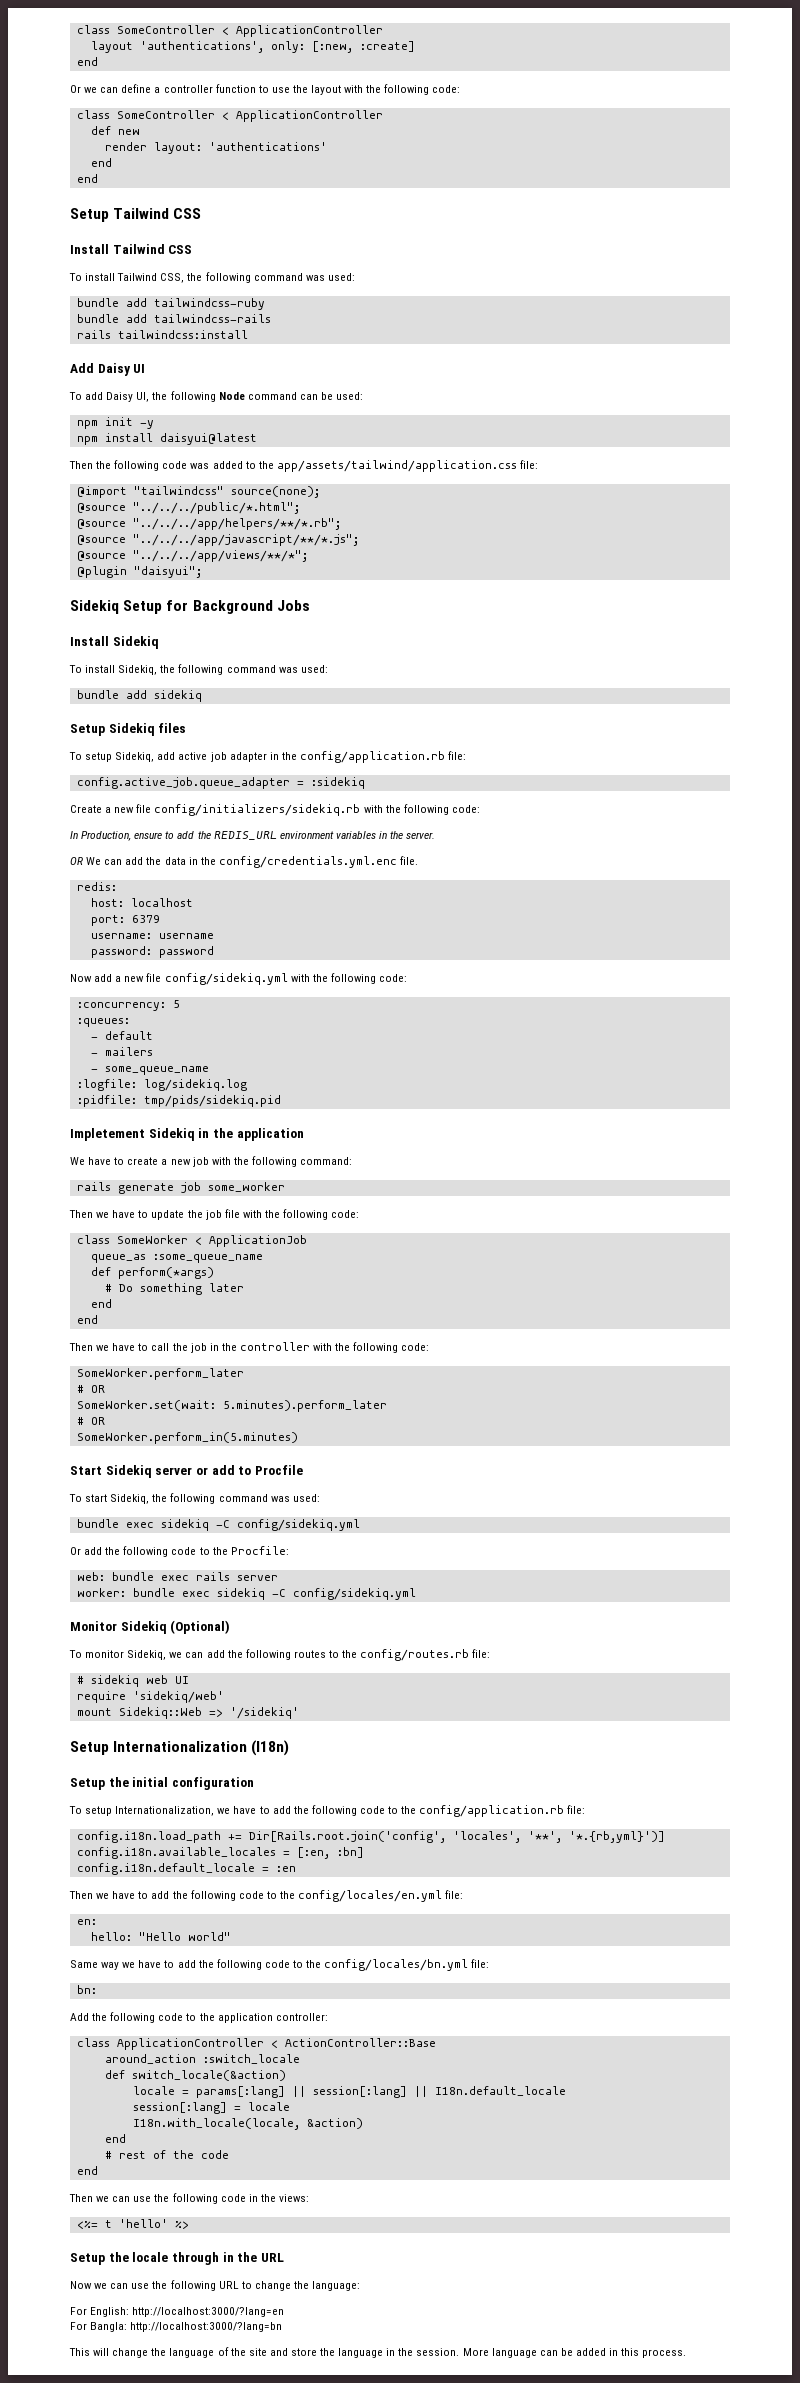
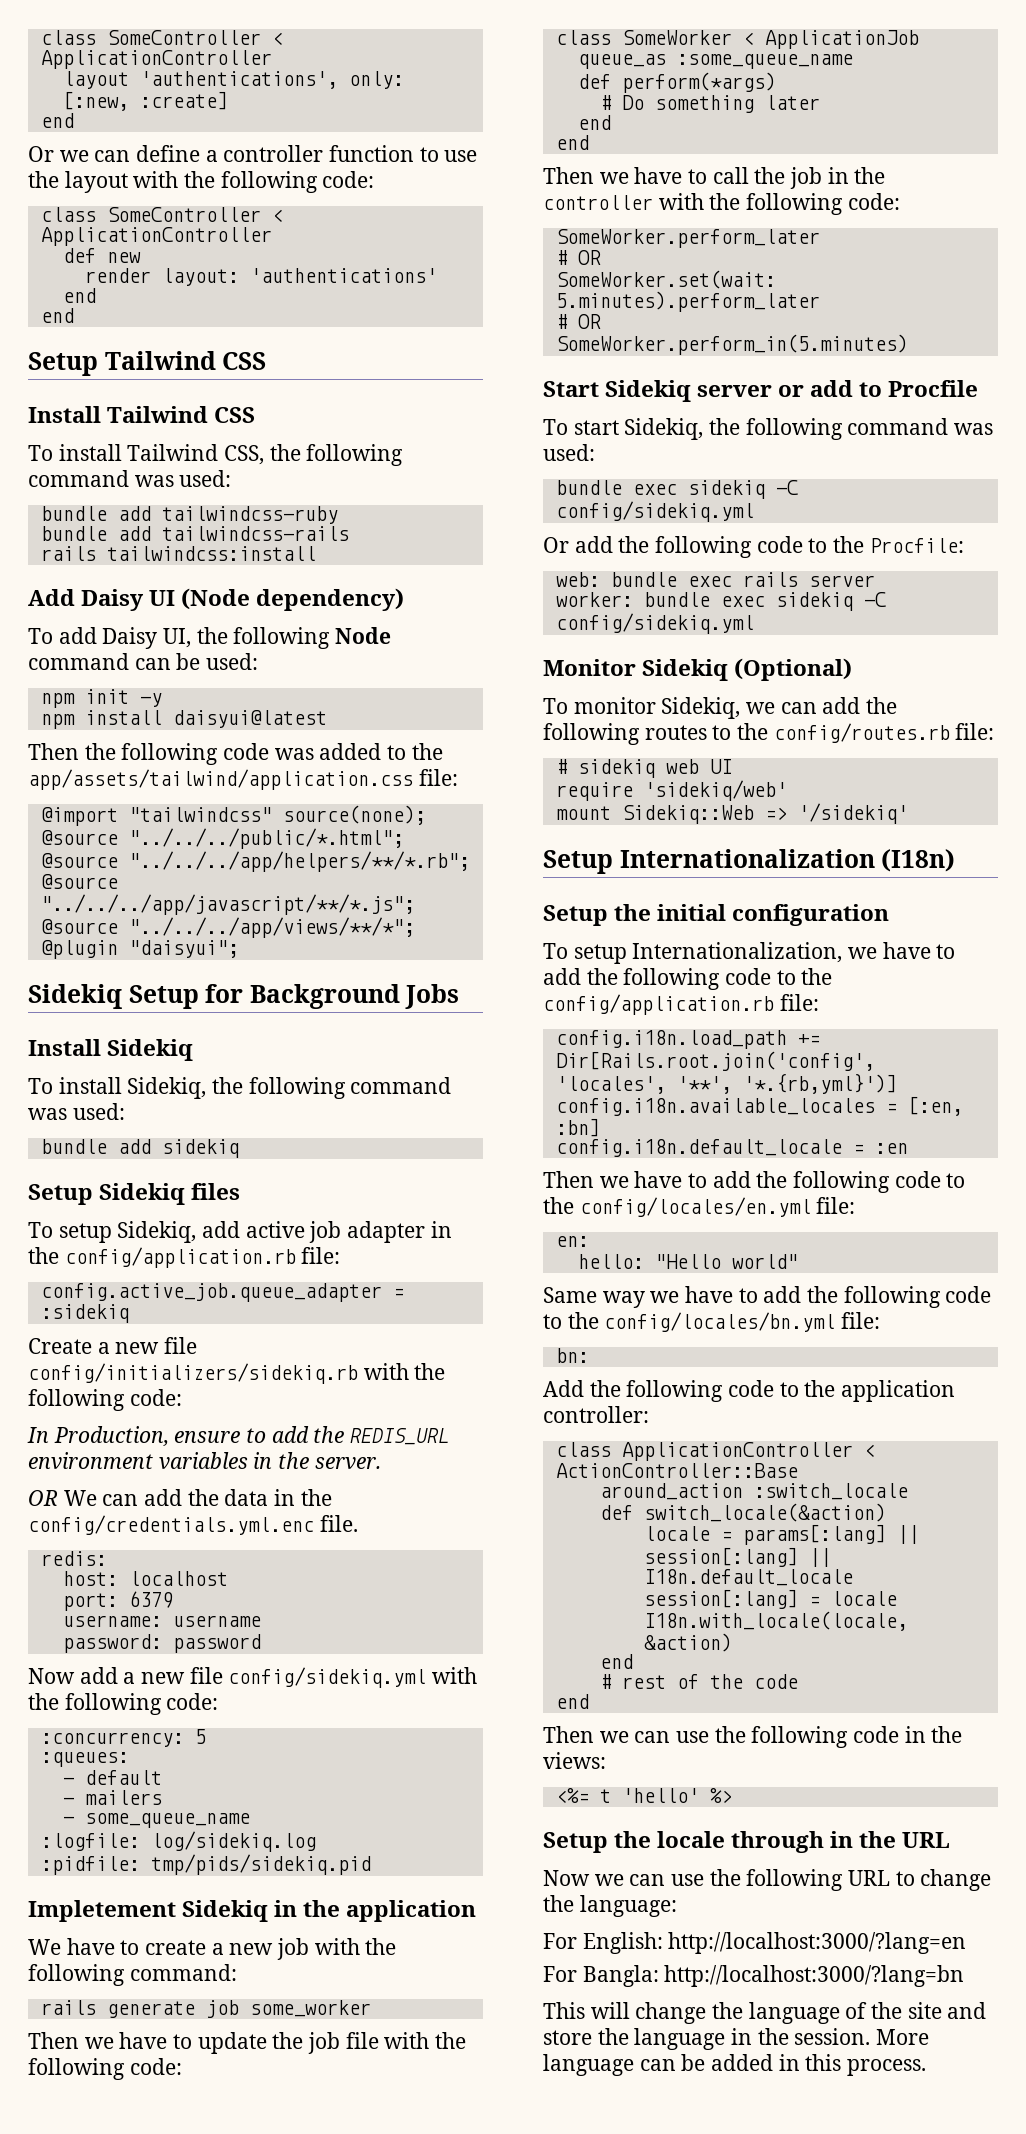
(146, 368) none -> [181,588,405,611] (Node dependency)

